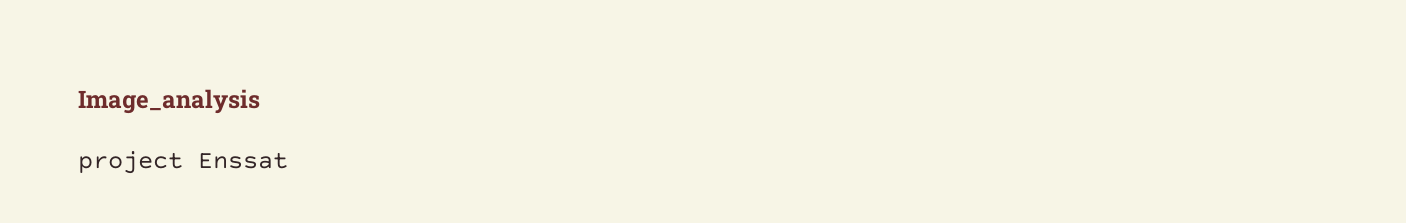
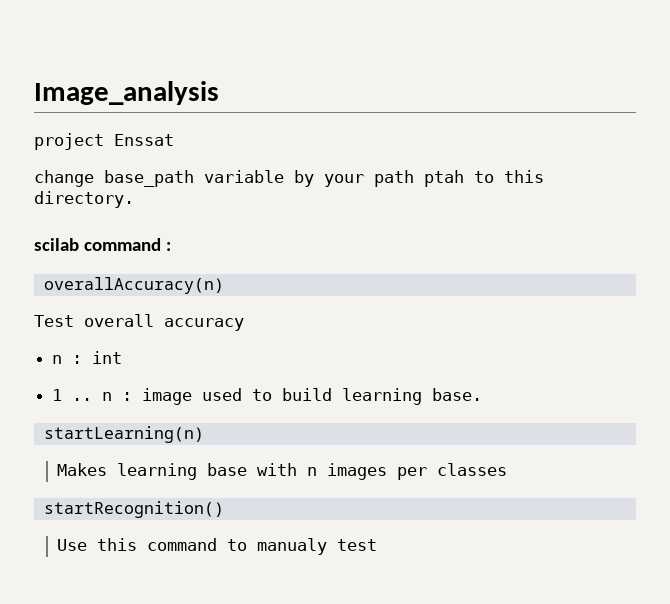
(288, 160) none -> [34,170,544,187] [34,191,134,208] [34,238,171,251] [43,277,224,294] [34,314,244,331] [52,351,123,364] [52,388,483,405] [43,426,204,443] [57,463,508,480] [43,501,224,518] [57,538,378,555] // change base_path variable by your path ptah to this directory. // scilab command : // overallAccuracy(n) // Test overall accuracy // n : int // 1 .. n : image used to build learning base. // startLearning(n) // Makes learning base with n images per classes // startRecognition() // Use this command to manualy test

